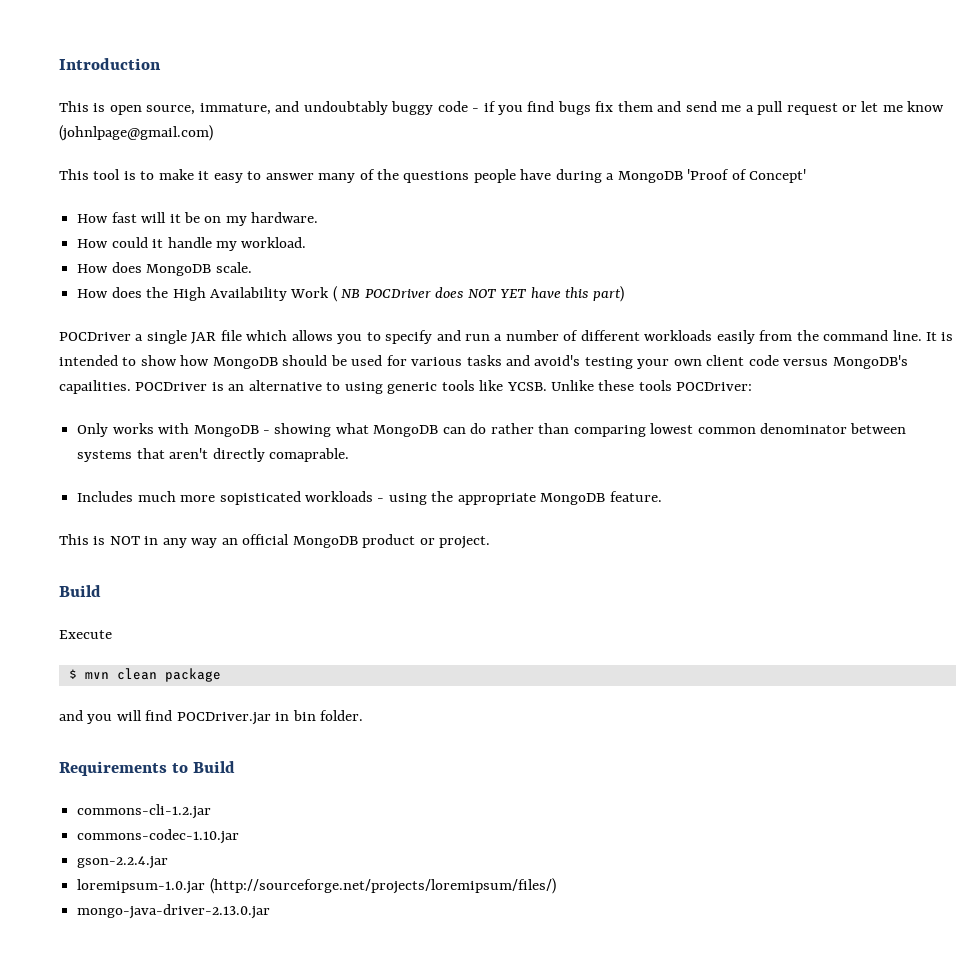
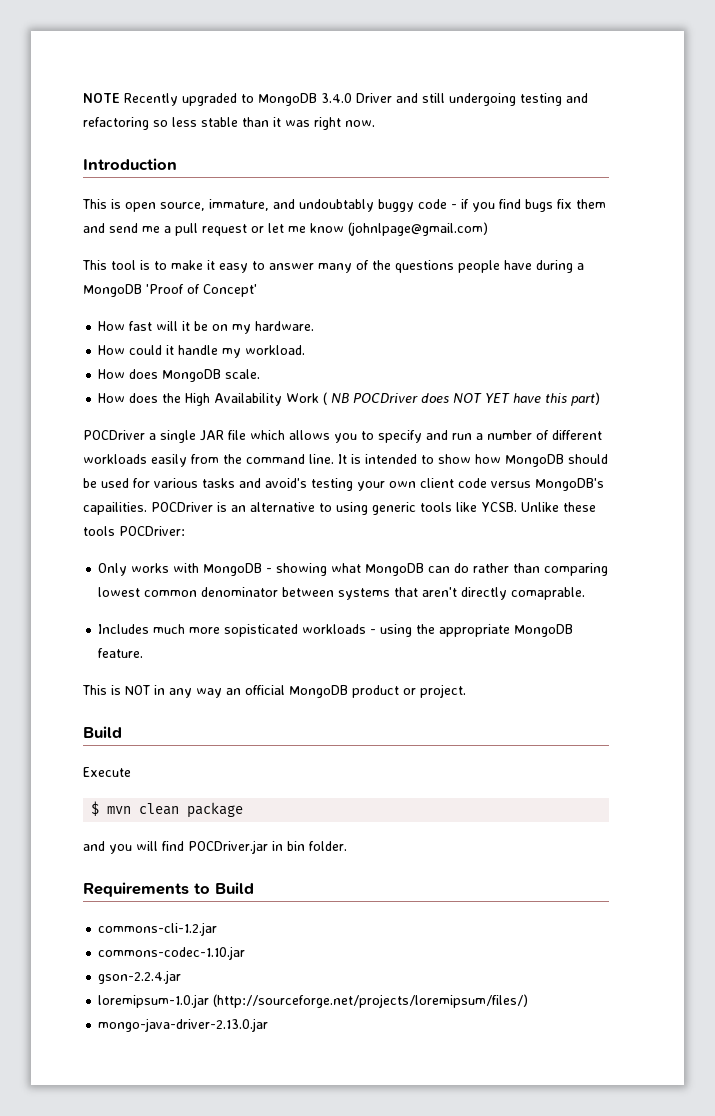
(59, 64) none -> [83,93,588,106] [83,117,375,130] NOTE Recently upgraded to MongoDB 3.4.0 Driver and still undergoing testing and refactoring so less stable than it was right now. //

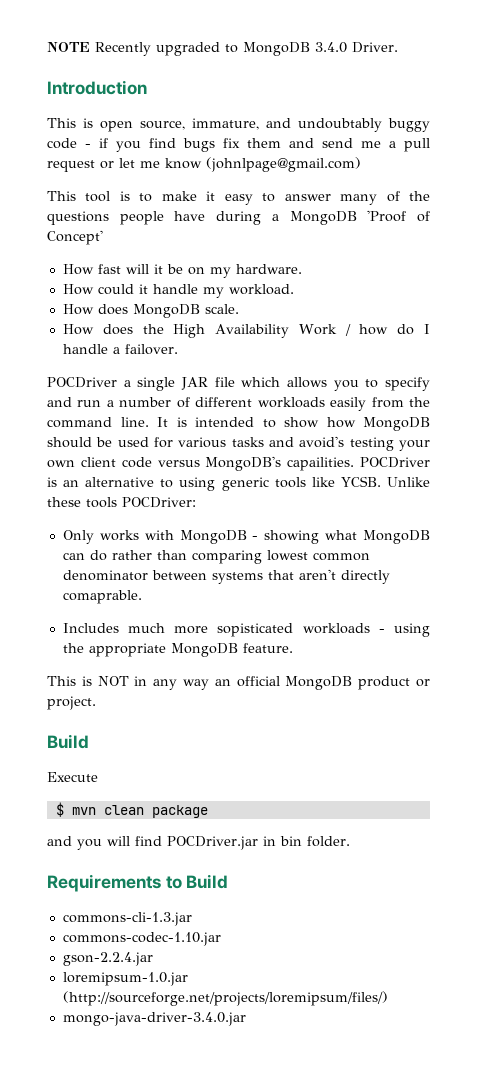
[356,93,588,106] [83,117,375,130] Driver and still undergoing testing and refactoring so less stable than it was right now. -> [352,42,398,53] Driver.
[323,392,601,406] ( NB POCDriver does NOT YET have this part) -> [344,324,430,336] [62,344,178,355] / how do I handle a failover.
[98,922,218,936] commons-cli-1.2.jar -> [62,912,192,926] commons-cli-1.3.jar
[98,1018,269,1032] mongo-java-driver-2.13.0.jar -> [62,1012,246,1026] mongo-java-driver-3.4.0.jar

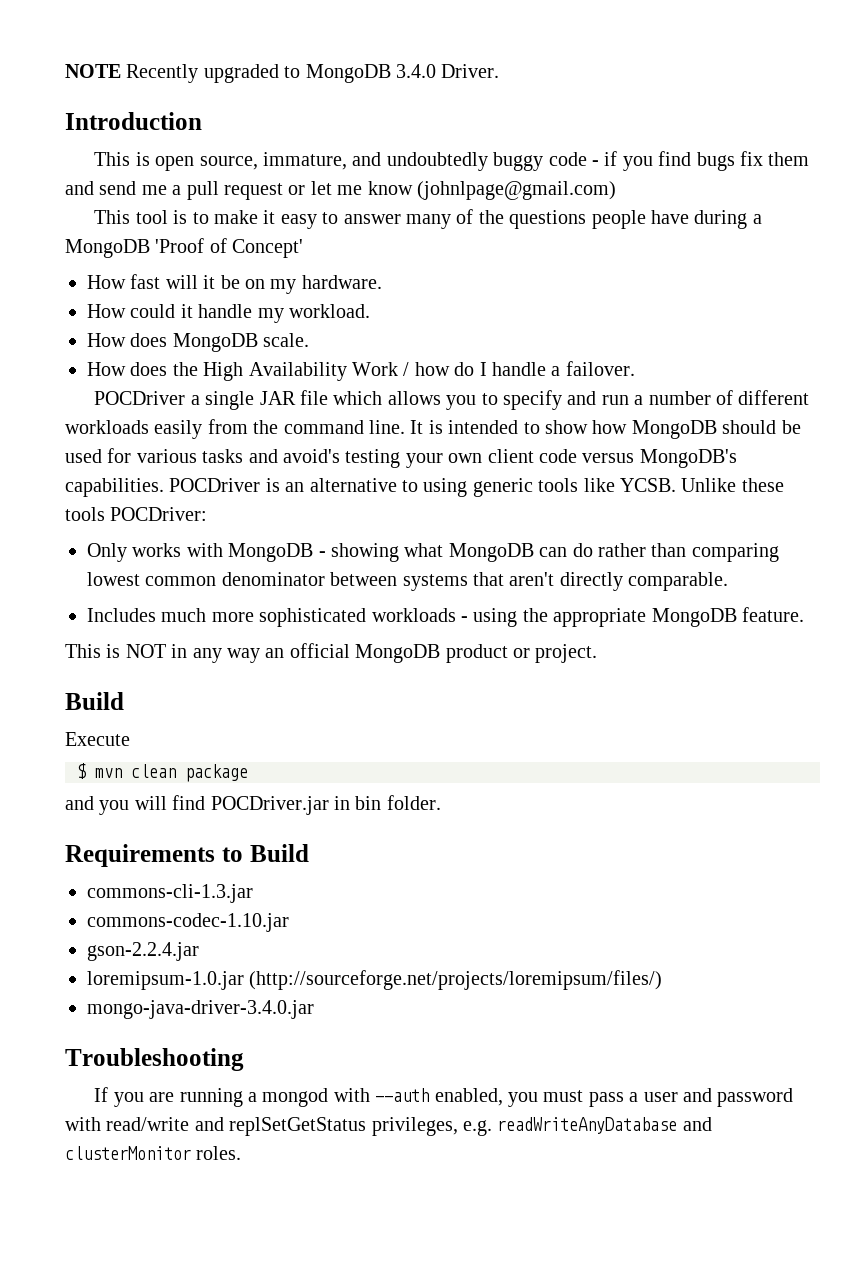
[298,118,382,132] undoubtably -> [386,152,488,171] undoubtedly
[287,457,355,471] capailities. -> [65,478,164,497] capabilities.
[62,590,142,604] comaprable. -> [628,572,729,591] comparable.
[217,623,294,637] sopisticated -> [259,608,367,627] sophisticated
(246, 1019) none -> [65,1048,244,1071] [94,1087,794,1107] [65,1117,712,1136] [65,1146,242,1160] // Troubleshooting // If you are running a mongod with --auth enabled, you must pass a user and password with read/write and replSetGetStatus privileges, e.g. readWriteAnyDatabase and clusterMonitor roles.

